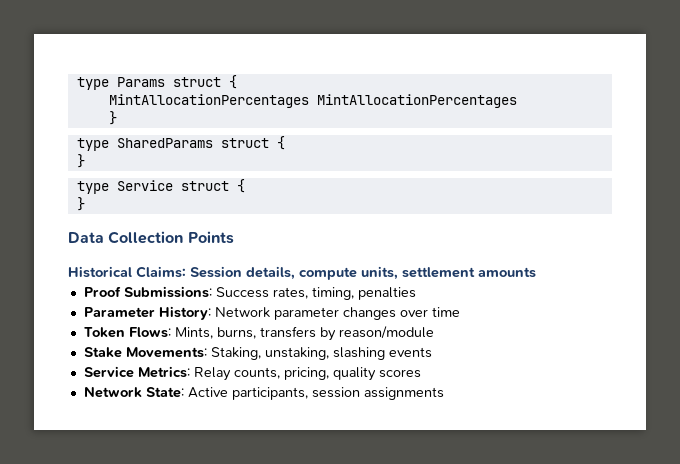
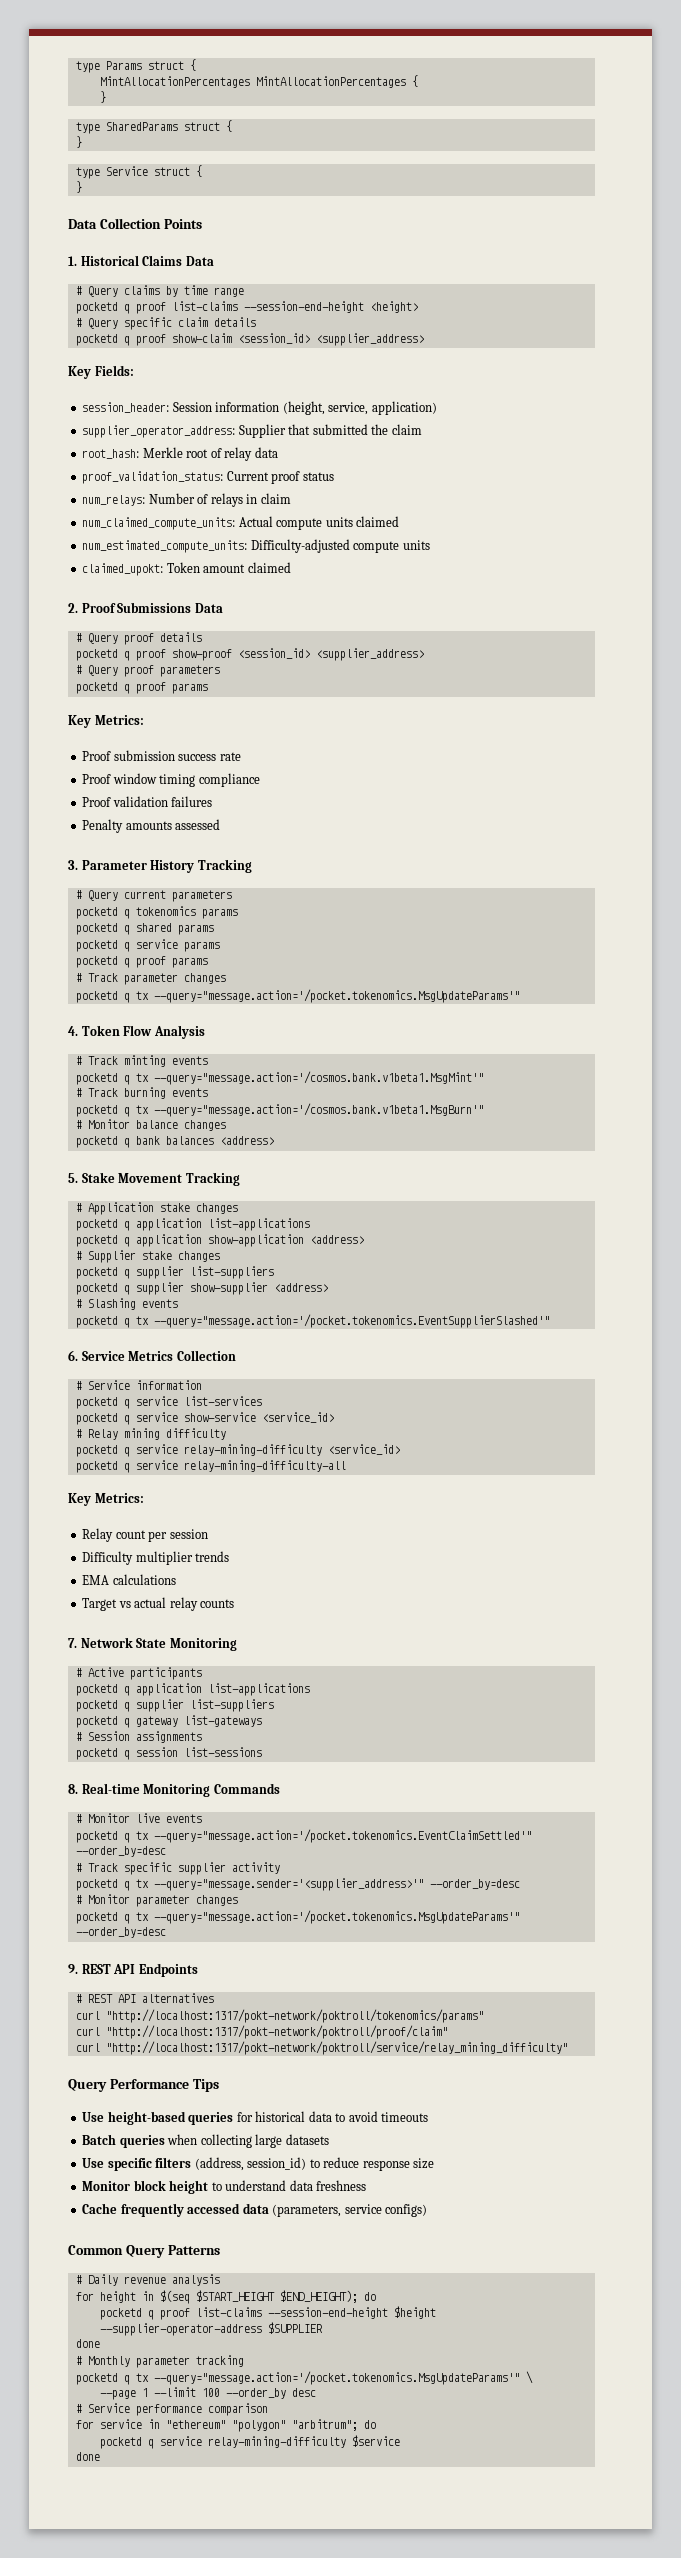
(517, 101) none -> [411,75,418,87] {
[68,266,536,280] [83,286,416,300] [83,306,460,320] [83,326,434,341] [83,347,432,360] [83,366,421,381] [83,387,444,400] Historical Claims: Session details, compute units, settlement amounts // Proof Submissions: Success rates, timing, penalties // Parameter History: Network parameter changes over time // Token Flows: Mints, burns, transfers by reason/module // Stake Movements: Staking, unstaking, slashing events // Service Metrics: Relay counts, pricing, quality scores // Network State: Active participants, session assignments -> [68,255,214,266] [75,285,244,297] [75,301,418,314] [75,317,256,330] [75,333,424,346] [68,365,134,379] [82,401,437,415] [82,424,422,438] [82,447,278,461] [82,471,334,484] [82,493,291,507] [82,516,400,530] [82,539,430,553] [82,562,291,576] [68,602,223,613] [75,632,202,645] [75,648,424,661] [75,665,220,677] [75,682,208,694] [68,715,144,728] [82,750,241,761] [82,773,260,787] [82,796,213,807] [82,819,221,833] [68,859,252,873] [75,890,232,902] [75,906,238,919] [75,923,214,935] [75,939,220,952] [75,956,208,968] [75,973,226,985] [75,989,520,1003] [68,1025,205,1039] [75,1055,208,1067] [75,1071,484,1085] [75,1087,208,1099] [75,1103,484,1117] [75,1119,226,1131] [75,1136,274,1148] [68,1172,240,1186] [75,1202,238,1215] [75,1218,310,1231] [75,1234,364,1247] [75,1250,220,1263] [75,1266,274,1279] [75,1282,328,1295] [75,1298,178,1310] [75,1314,550,1328] [68,1350,236,1361] [75,1380,202,1390] [75,1396,262,1409] [75,1412,334,1425] [75,1428,226,1440] [75,1444,400,1457] [75,1460,346,1473] [68,1493,144,1506] [82,1528,208,1542] [82,1551,230,1565] [82,1574,176,1585] [82,1597,235,1611] [68,1637,237,1651] [75,1667,202,1680] [75,1683,310,1696] [75,1699,274,1712] [75,1715,262,1728] [75,1731,202,1743] [75,1747,262,1760] [68,1783,280,1797] [75,1813,202,1823] [75,1829,532,1843] [75,1846,166,1857] [75,1862,280,1875] [75,1878,520,1891] [75,1894,238,1907] [75,1910,520,1924] [75,1927,166,1938] [68,1963,198,1977] [75,1993,214,2003] [75,2009,484,2023] [75,2025,448,2039] [75,2041,568,2055] [68,2079,219,2092] [82,2111,429,2125] [82,2134,329,2148] [82,2157,435,2171] [82,2180,367,2194] [82,2203,428,2217] [68,2245,220,2258] [75,2274,220,2286] [75,2290,376,2304] [99,2306,436,2320] [99,2322,323,2336] [75,2339,100,2348] [75,2355,244,2368] [75,2371,533,2385] [99,2387,316,2400] [75,2403,268,2416] [75,2419,376,2432] [99,2435,400,2449] [75,2452,100,2461] 1. Historical Claims Data // # Query claims by time range // pocketd q proof list-claims --session-end-height <height> // # Query specific claim details // pocketd q proof show-claim <session_id> <supplier_address> // Key Fields: // session_header: Session information (height, service, application) // supplier_operator_address: Supplier that submitted the claim // root_hash: Merkle root of relay data // proof_validation_status: Current proof status // num_relays: Number of relays in claim // num_claimed_compute_units: Actual compute units claimed // num_estimated_compute_units: Difficulty-adjusted compute units // claimed_upokt: Token amount claimed // 2. Proof Submissions Data // # Query proof details // pocketd q proof show-proof <session_id> <supplier_address> // # Query proof parameters // pocketd q proof params // Key Metrics: // Proof submission success rate // Proof window timing compliance // Proof validation failures // Penalty amounts assessed // 3. Parameter History Tracking // # Query current parameters // pocketd q tokenomics params // pocketd q shared params // pocketd q service params // pocketd q proof params // # Track parameter changes // pocketd q tx --query="message.action='/pocket.tokenomics.MsgUpdateParams'" // 4. Token Flow Analysis // # Track minting events // pocketd q tx --query="message.action='/cosmos.bank.v1beta1.MsgMint'" // # Track burning events // pocketd q tx --query="message.action='/cosmos.bank.v1beta1.MsgBurn'" // # Monitor balance changes // pocketd q bank balances <address> // 5. Stake Movement Tracking // # Application stake changes // pocketd q application list-applications // pocketd q application show-application <address> // # Supplier stake changes // pocketd q supplier list-suppliers // pocketd q supplier show-supplier <address> // # Slashing events // pocketd q tx --query="message.action='/pocket.tokenomics.EventSupplierSlashed'" // 6. Service Metrics Collection // # Service information // pocketd q service list-services // pocketd q service show-service <service_id> // # Relay mining difficulty // pocketd q service relay-mining-difficulty <service_id> // pocketd q service relay-mining-difficulty-all // Key Metrics: // Relay count per session // Difficulty multiplier trends // EMA calculations // Target vs actual relay counts // 7. Network State Monitoring // # Active participants // pocketd q application list-applications // pocketd q supplier list-suppliers // pocketd q gateway list-gateways // # Session assignments // pocketd q session list-sessions // 8. Real-time Monitoring Commands // # Monitor live events // pocketd q tx --query="message.action='/pocket.tokenomics.EventClaimSettled'" --order_by=desc // # Track specific supplier activity // pocketd q tx --query="message.sender='<supplier_address>'" --order_by=desc // # Monitor parameter changes // pocketd q tx --query="message.action='/pocket.tokenomics.MsgUpdateParams'" --order_by=desc // 9. REST API Endpoints // # REST API alternatives // curl "http://localhost:1317/pokt-network/poktroll/tokenomics/params" // curl "http://localhost:1317/pokt-network/poktroll/proof/claim" // curl "http://localhost:1317/pokt-network/poktroll/service/relay_mining_difficulty" // Query Performance Tips // Use height-based queries for historical data to avoid timeouts // Batch queries when collecting large datasets // Use specific filters (address, session_id) to reduce response size // Monitor block height to understand data freshness // Cache frequently accessed data (parameters, service configs) // Common Query Patterns // # Daily revenue analysis // for height in $(seq $START_HEIGHT $END_HEIGHT); do // pocketd q proof list-claims --session-end-height $height --supplier-operator-address $SUPPLIER // done // # Monthly parameter tracking // pocketd q tx --query="message.action='/pocket.tokenomics.MsgUpdateParams'" \ // --page 1 --limit 100 --order_by desc // # Service performance comparison // for service in "ethereum" "polygon" "arbitrum"; do // pocketd q service relay-mining-difficulty $service // done

